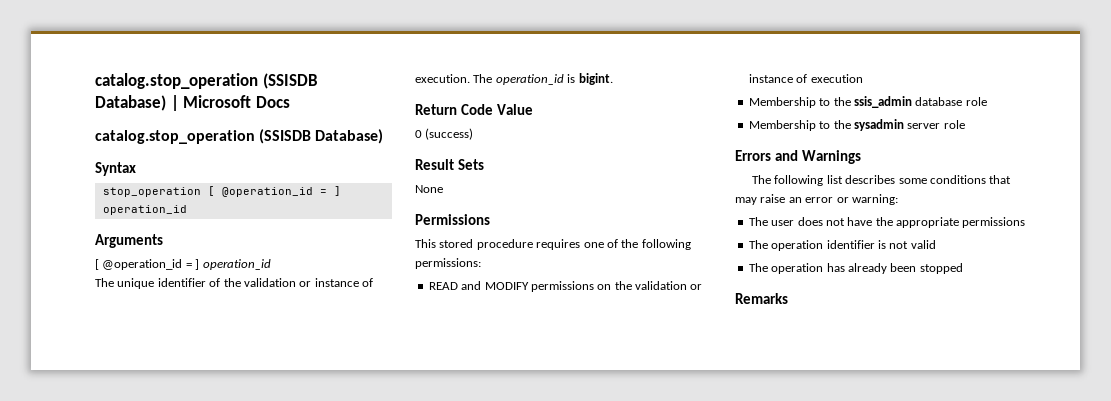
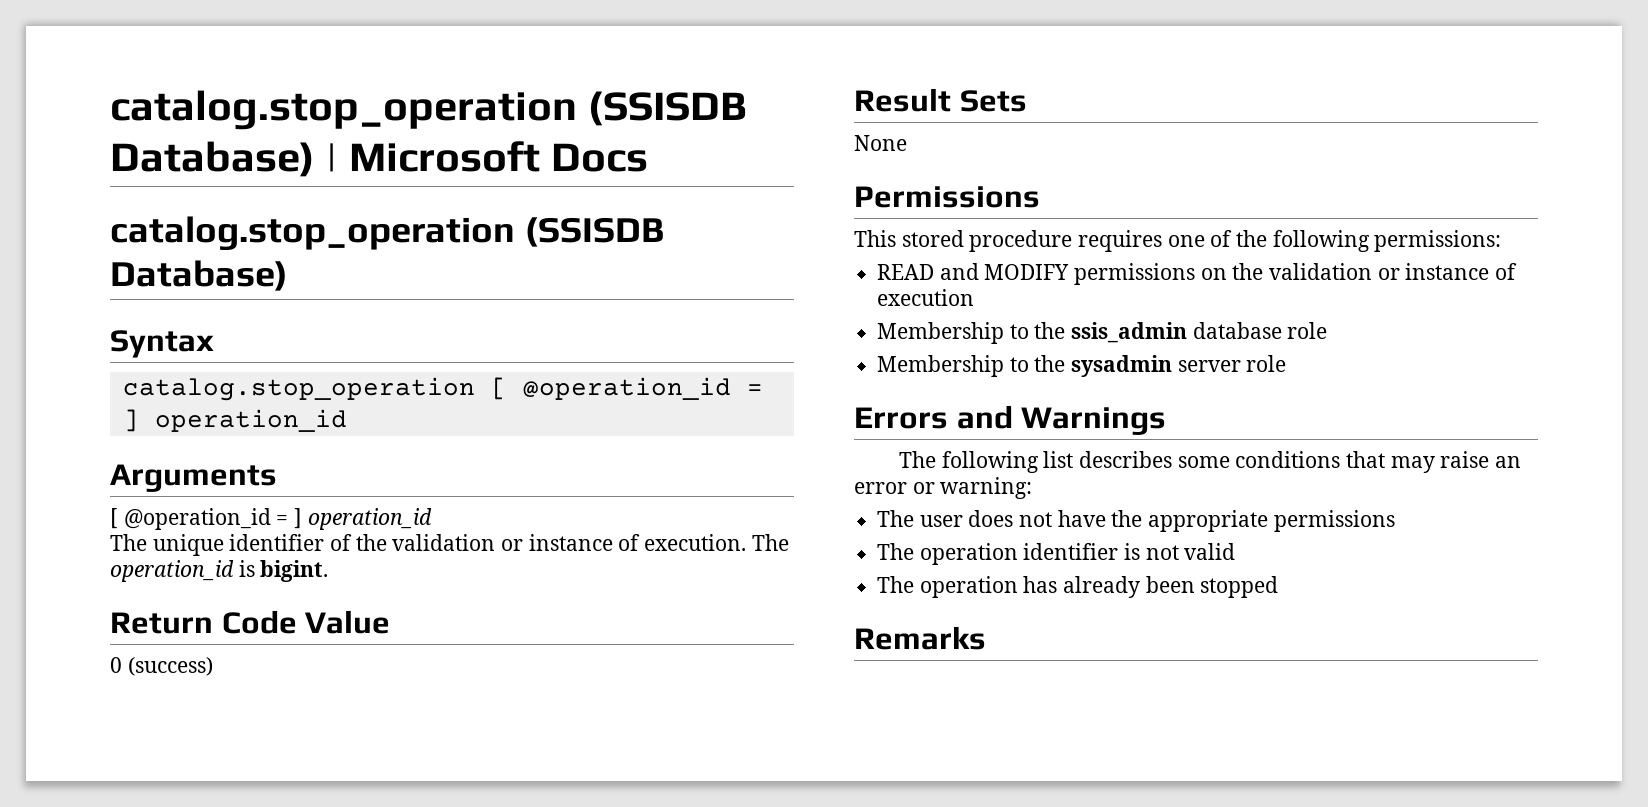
[102,187,201,197] stop_operation -> [122,377,475,401] catalog.stop_operation

